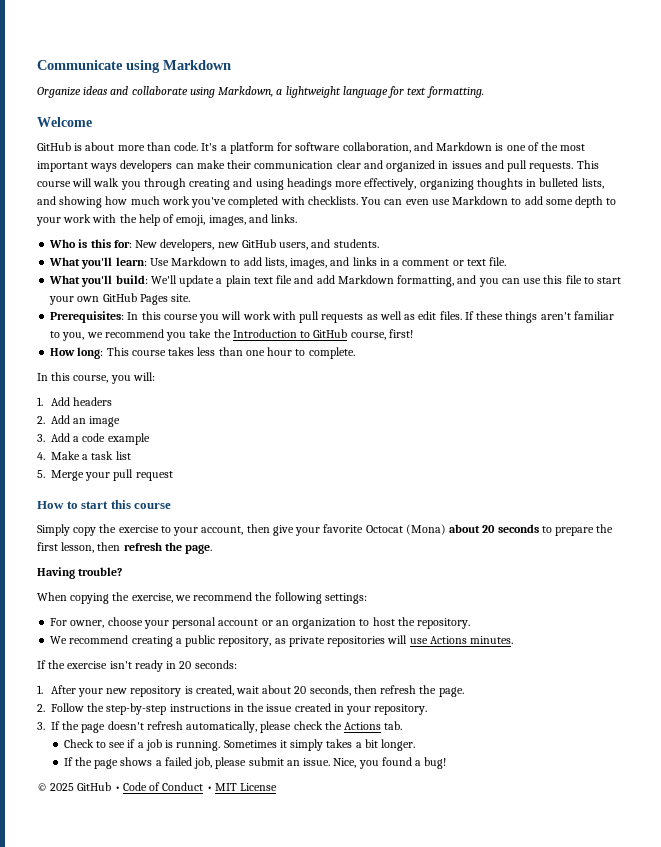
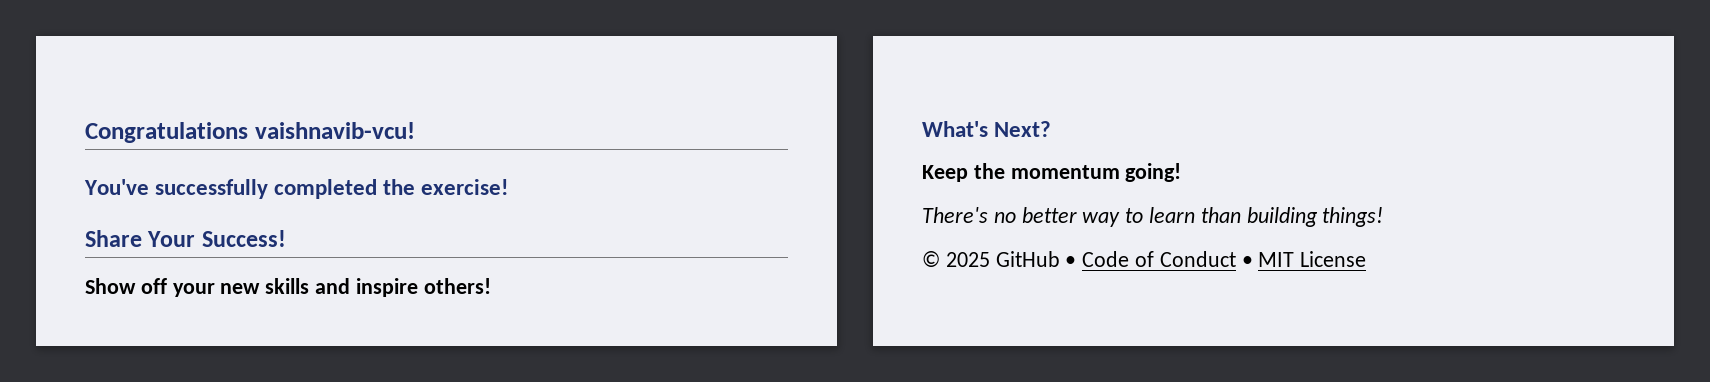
[37,60,231,73] [37,86,484,98] [37,117,92,127] [37,142,586,154] [37,160,599,172] [37,178,604,190] [37,196,617,208] [36,214,298,226] [49,239,379,251] [49,257,507,269] [49,275,622,287] [49,293,191,305] [50,311,614,323] [50,329,413,341] [50,347,355,359] [37,372,155,384] [37,397,112,406] [37,415,121,427] [37,433,150,445] [37,451,131,460] [37,469,173,481] [37,500,172,509] [37,524,614,536] [37,542,213,554] [37,567,123,579] [37,592,367,604] [50,617,471,629] [50,635,514,647] [37,660,237,672] [37,685,464,697] [37,703,428,715] [37,721,403,733] [63,739,416,751] [63,757,447,769] Communicate using Markdown // Organize ideas and collaborate using Markdown, a lightweight language for text formatting. // Welcome // GitHub is about more than code. It's a platform for software collaboration, and Markdown is one of the most important ways developers can make their communication clear and organized in issues and pull requests. This course will walk you through creating and using headings more effectively, organizing thoughts in bulleted lists, and showing how much work you've completed with checklists. You can even use Markdown to add some depth to your work with the help of emoji, images, and links. // Who is this for: New developers, new GitHub users, and students. // What you'll learn: Use Markdown to add lists, images, and links in a comment or text file. // What you'll build: We'll update a plain text file and add Markdown formatting, and you can use this file to start your own GitHub Pages site. // Prerequisites: In this course you will work with pull requests as well as edit files. If these things aren't familiar to you, we recommend you take the Introduction to GitHub course, first! // How long: This course takes less than one hour to complete. // In this course, you will: // 1. Add headers // 2. Add an image // 3. Add a code example // 4. Make a task list // 5. Merge your pull request // How to start this course // Simply copy the exercise to your account, then give your favorite Octocat (Mona) about 20 seconds to prepare the first lesson, then refresh the page. // Having trouble? // When copying the exercise, we recommend the following settings: // For owner, choose your personal account or an organization to host the repository. // We recommend creating a public repository, as private repositories will use Actions minutes. // If the exercise isn't ready in 20 seconds: // 1. After your new repository is created, wait about 20 seconds, then refresh the page. // 2. Follow the step-by-step instructions in the issue created in your repository. // 3. If the page doesn't refresh automatically, please check the Actions tab. // Check to see if a job is running. Sometimes it simply takes a bit longer. // If the page shows a failed job, please submit an issue. Nice, you found a bug! -> [85,122,415,143] [84,179,509,199] [85,230,286,247] [85,278,491,297] [922,121,1052,137] [922,163,1182,182] [922,207,1384,227] Congratulations vaishnavib-vcu! // You've successfully completed the exercise! // Share Your Success! // Show off your new skills and inspire others! // What's Next? // Keep the momentum going! // There's no better way to learn than building things!

